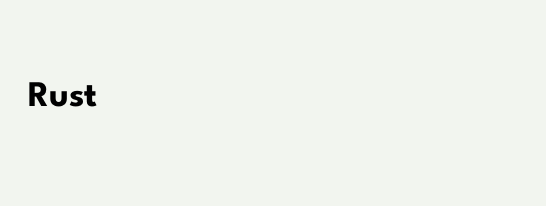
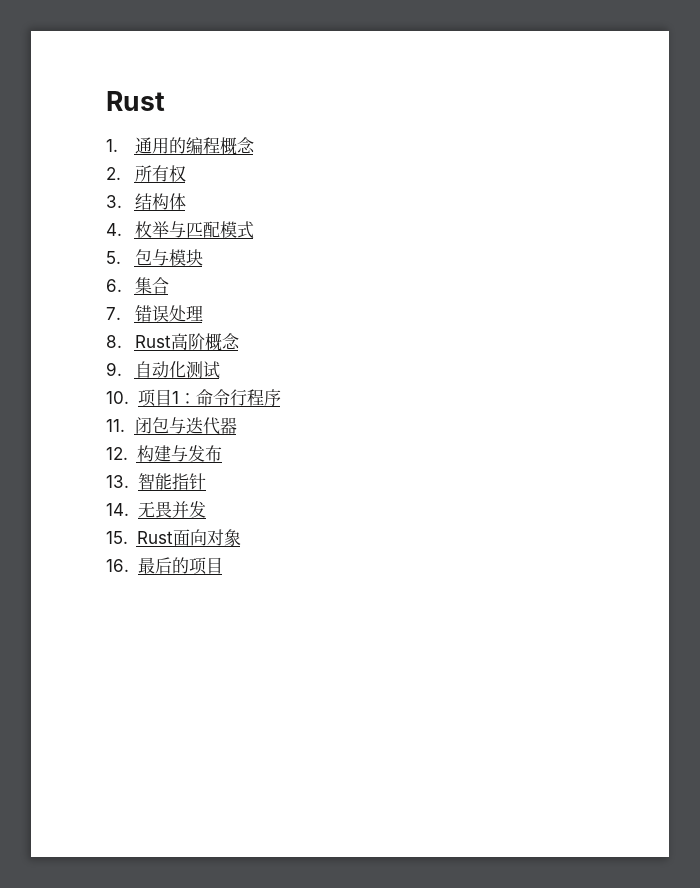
[28,82,97,107] Rust -> [106,91,165,111] [106,137,255,155] [106,165,186,182] [106,193,186,210] [106,221,254,239] [106,249,203,266] [106,277,169,294] [106,305,203,322] [106,333,240,351] [106,361,220,379] [106,389,281,407] [106,417,237,435] [106,445,222,462] [106,473,206,490] [106,501,206,518] [106,529,241,546] [106,557,223,575] Rust // 1.通用的编程概念 // 2.所有权 // 3.结构体 // 4.枚举与匹配模式 // 5.包与模块 // 6.集合 // 7.错误处理 // 8. Rust高阶概念 // 9.自动化测试 // 10.项目1：命令行程序 // 11.闭包与迭代器 // 12.构建与发布 // 13.智能指针 // 14.无畏并发 // 15. Rust面向对象 // 16.最后的项目

